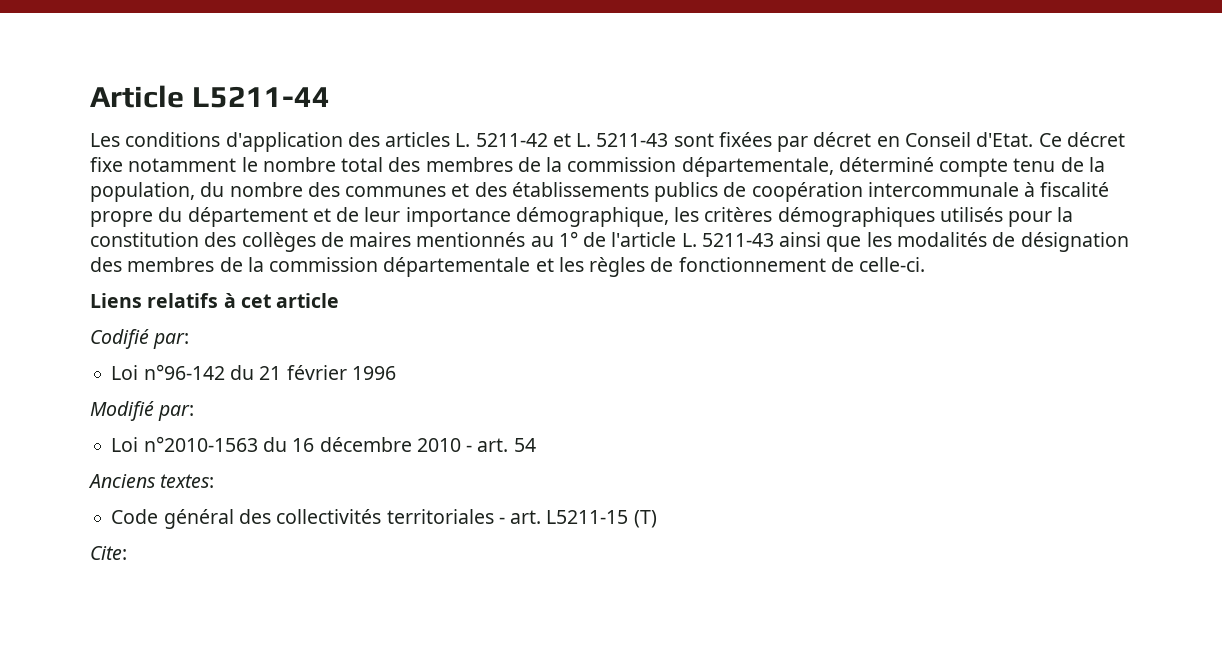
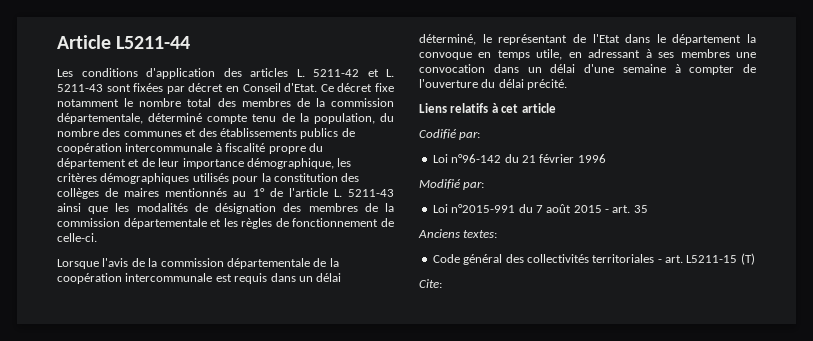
(926, 264) none -> [57,258,339,269] [57,273,342,284] [419,34,756,45] [419,49,756,60] [419,64,756,75] [419,79,568,90] // Lorsque l'avis de la commission départementale de la coopération intercommunale est requis dans un délai déterminé, le représentant de l'Etat dans le département la convoque en temps utile, en adressant à ses membres une convocation dans un délai d'une semaine à compter de l'ouverture du délai précité.
[143,436,536,452] n°2010-1563 du 16 décembre 2010 - art. 54 -> [451,204,648,213] n°2015-991 du 7 août 2015 - art. 35

